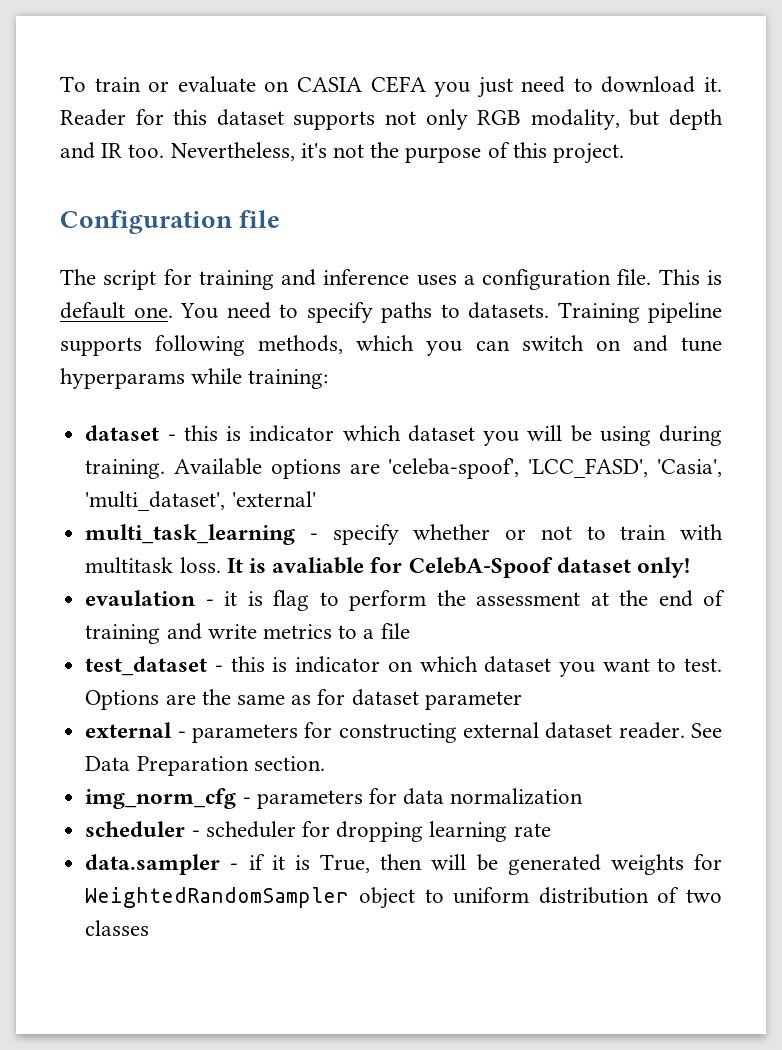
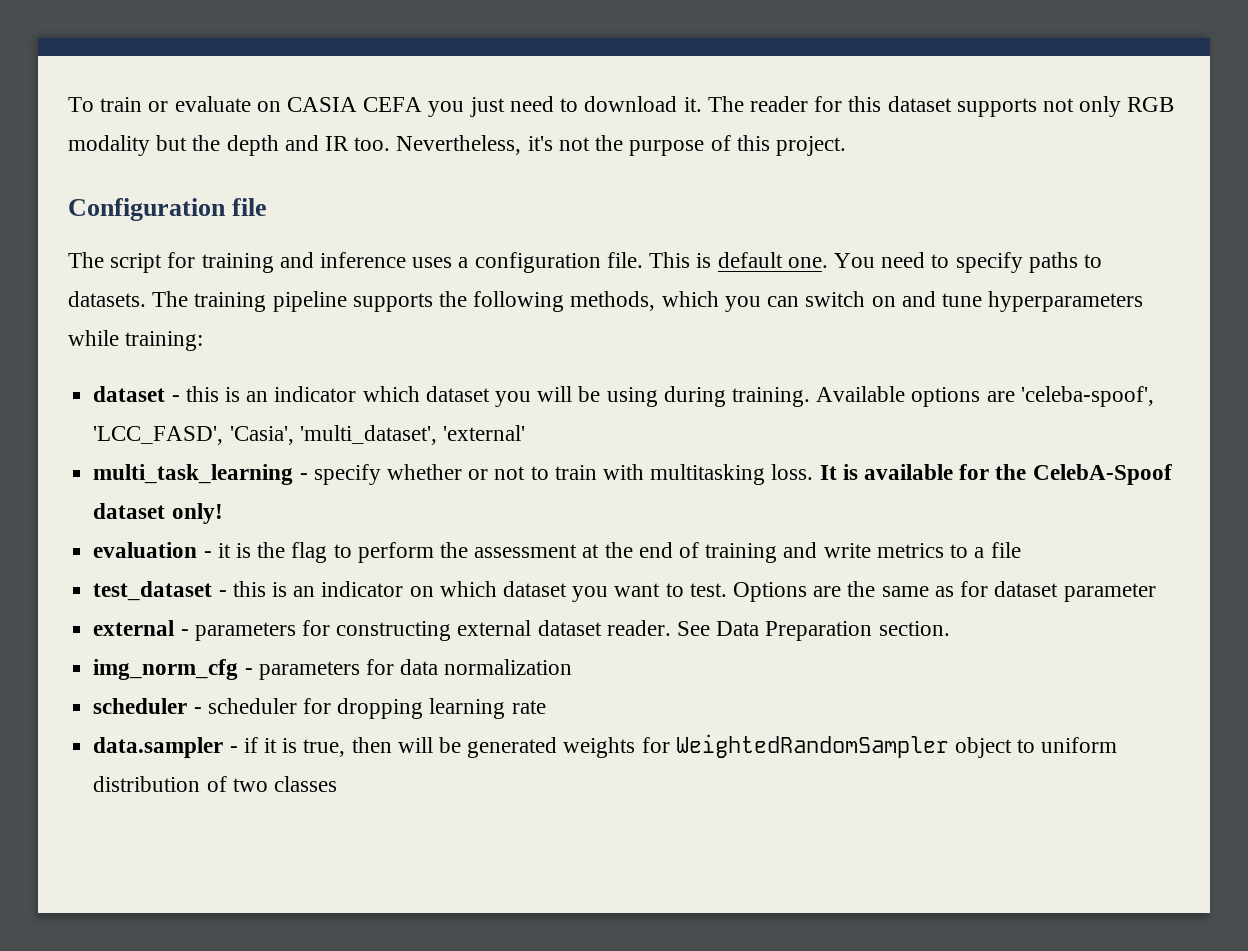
[60,109,126,126] Reader -> [707,96,808,112] The reader
[530,109,660,130] modality, but -> [68,135,221,156] modality but the
[557,302,640,323] Training -> [152,291,267,312] The training
(142, 346) none -> [439,291,468,307] the
[60,368,185,389] hyperparams -> [988,291,1144,312] hyperparameters
(242, 433) none -> [246,391,269,402] an
[85,557,174,574] multitask -> [650,464,766,485] multitasking
[272,557,403,574] avaliable for -> [864,464,1027,480] available for the
[85,590,196,606] evaulation -> [93,542,198,558] evaluation
(263, 598) none -> [257,542,286,558] the
(288, 664) none -> [293,586,316,597] an
[320,854,371,873] True, -> [303,739,346,757] true,

